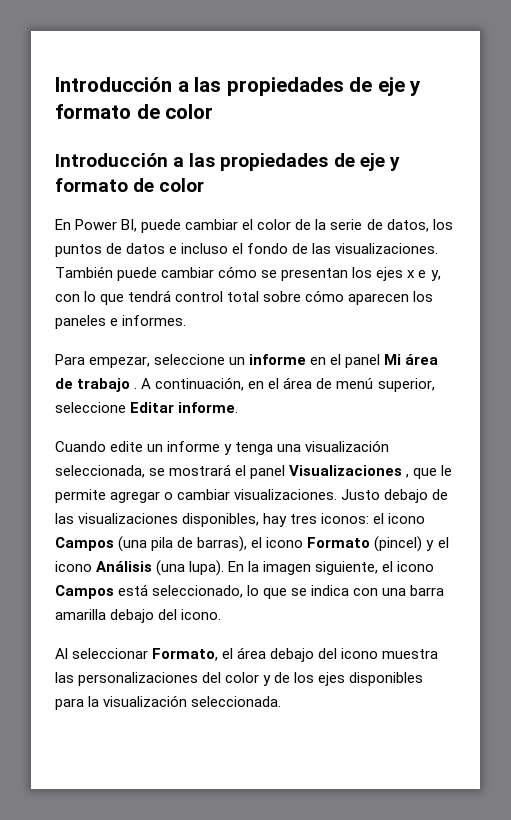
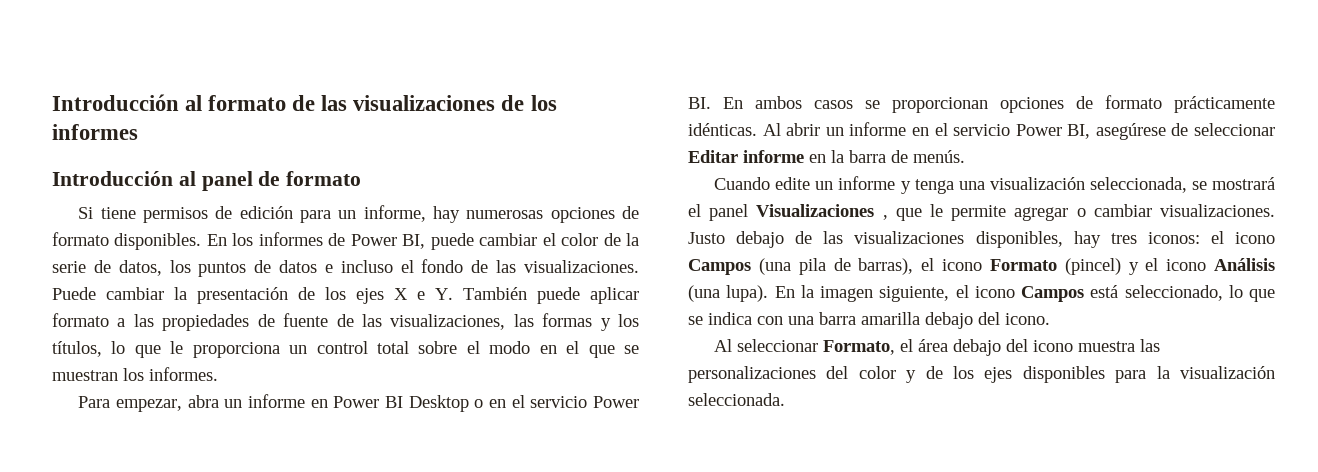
[55,77,422,96] [55,104,214,119] [55,153,400,171] [55,178,205,192] [55,219,71,230] Introducción a las propiedades de eje y formato de color // Introducción a las propiedades de eje y formato de color // En -> [52,94,557,111] [52,124,138,140] [52,171,362,191] [78,205,639,223] [52,232,346,250] Introducción al formato de las visualizaciones de los informes // Introducción al panel de formato // Si tiene permisos de edición para un informe, hay numerosas opciones de formato disponibles. En los informes de
[55,266,441,281] [55,290,434,305] [55,315,187,329] [55,354,439,368] [55,377,435,392] [55,402,239,413] También puede cambiar cómo se presentan los ejes x e y, con lo que tendrá control total sobre cómo aparecen los paneles e informes. // Para empezar, seleccione un informe en el panel Mi área de trabajo . A continuación, en el área de menú superior, seleccione Editar informe. -> [52,287,639,304] [52,313,639,331] [52,341,640,358] [52,367,218,381] [78,394,639,412] [688,95,1275,113] [688,122,1275,140] [688,150,965,163] Puede cambiar la presentación de los ejes X e Y. También puede aplicar formato a las propiedades de fuente de las visualizaciones, las formas y los títulos, lo que le proporciona un control total sobre el modo en el que se muestran los informes. // Para empezar, abra un informe en Power BI Desktop o en el servicio Power BI. En ambos casos se proporcionan opciones de formato prácticamente idénticas. Al abrir un informe en el servicio Power BI, asegúrese de seleccionar Editar informe en la barra de menús.

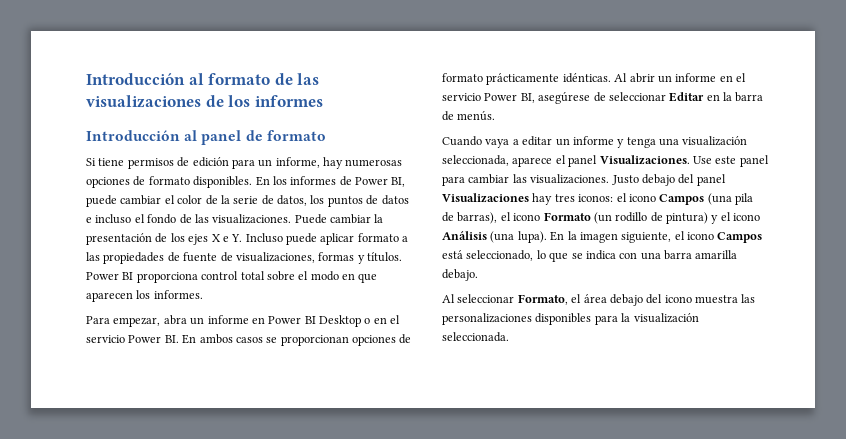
[463,287,527,300] También -> [245,233,283,243] Incluso
[361,313,639,331] [52,341,308,358] las visualizaciones, las formas y los títulos, lo que le proporciona un -> [235,252,402,264] [86,272,198,283] visualizaciones, formas y títulos. Power BI proporciona
[566,341,640,358] [52,370,118,381] el que se muestran -> [358,273,378,283] [86,292,133,302] que aparecen
[743,150,804,163] informe -> (705, 97) none
[775,177,811,190] edite -> [485,136,553,148] vaya a editar
[1191,177,1275,190] [688,204,1275,221] [688,231,1063,248] se mostrará el panel Visualizaciones , que le permite agregar o cambiar visualizaciones. Justo debajo de las visualizaciones disponibles, -> [512,155,769,167] [442,174,726,186] [442,193,529,203] aparece el panel Visualizaciones. Use este panel para cambiar las visualizaciones. Justo debajo del panel Visualizaciones
[1064,258,1121,275] (pincel) -> [593,212,708,224] (un rodillo de pintura)
[925,312,1050,329] debajo del icono. -> [442,269,478,281] debajo.
[826,366,1013,383] del color y de los ejes -> (532, 319) none

